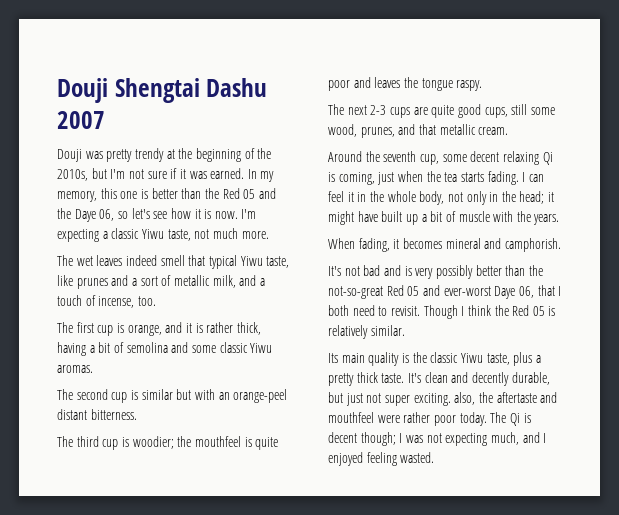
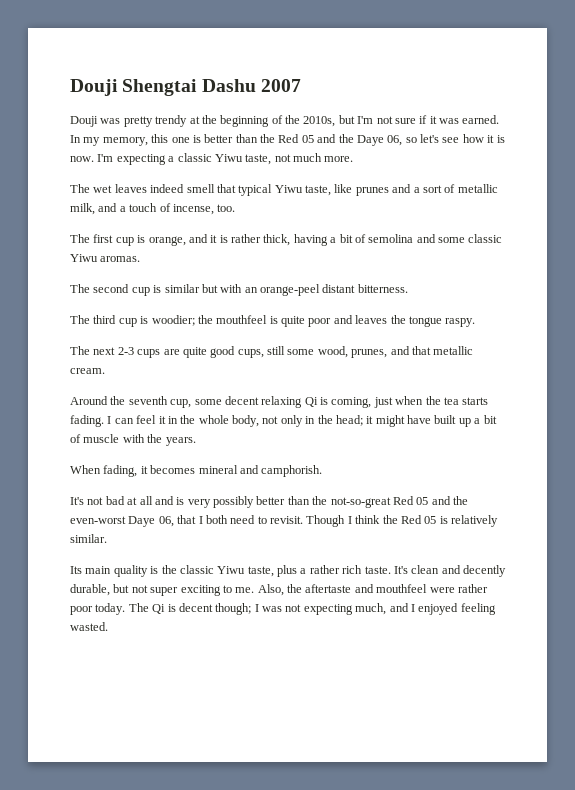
(381, 270) none -> [127,496,153,505] at all
[443,286,491,296] ever-worst -> [453,496,468,505] [70,516,126,524] the even-worst
[328,372,378,386] pretty thick -> [309,565,363,574] rather rich
[345,393,363,406] just -> (130, 588) none
[413,392,476,406] exciting. also, -> [180,584,284,596] exciting to me. Also,

